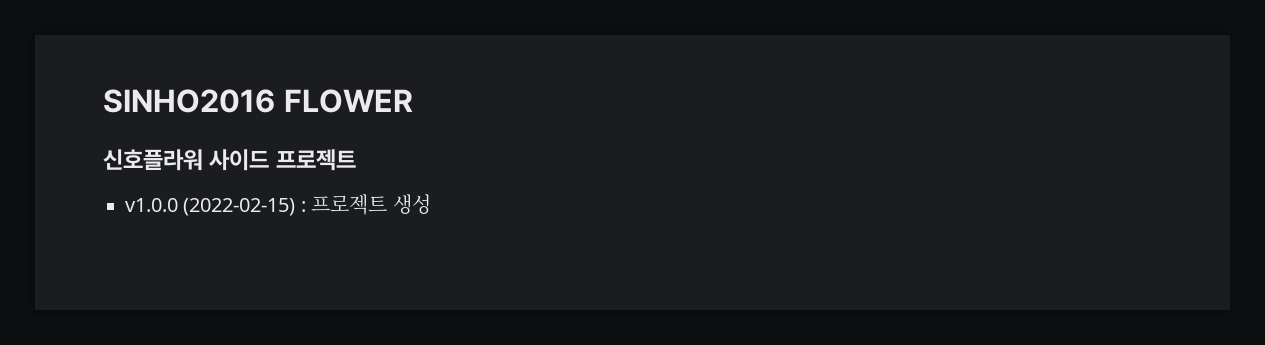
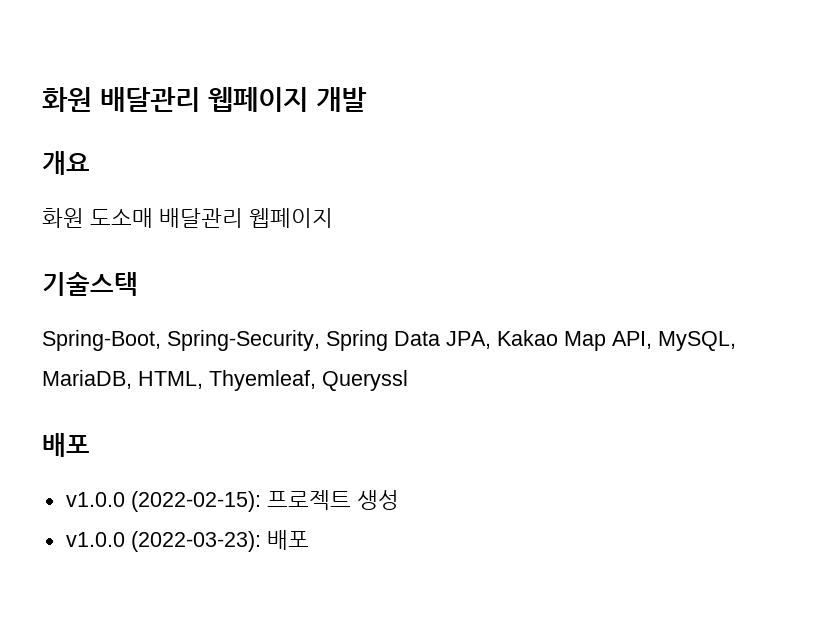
[103,89,413,113] [103,149,356,171] [125,198,306,216] SINHO2016 FLOWER // 신호플라워 사이드 프로젝트 // v1.0.0 (2022-02-15) : -> [42,87,367,112] [42,151,90,175] [42,208,333,228] [42,272,138,296] [42,330,736,351] [42,370,408,391] [42,433,90,457] [65,491,261,512] 화원 배달관리 웹페이지 개발 // 개요 // 화원 도소매 배달관리 웹페이지 // 기술스택 // Spring-Boot, Spring-Security, Spring Data JPA, Kakao Map API, MySQL, MariaDB, HTML, Thyemleaf, Queryssl // 배포 // v1.0.0 (2022-02-15):
(431, 204) none -> [65,530,309,552] // v1.0.0 (2022-03-23): 배포

